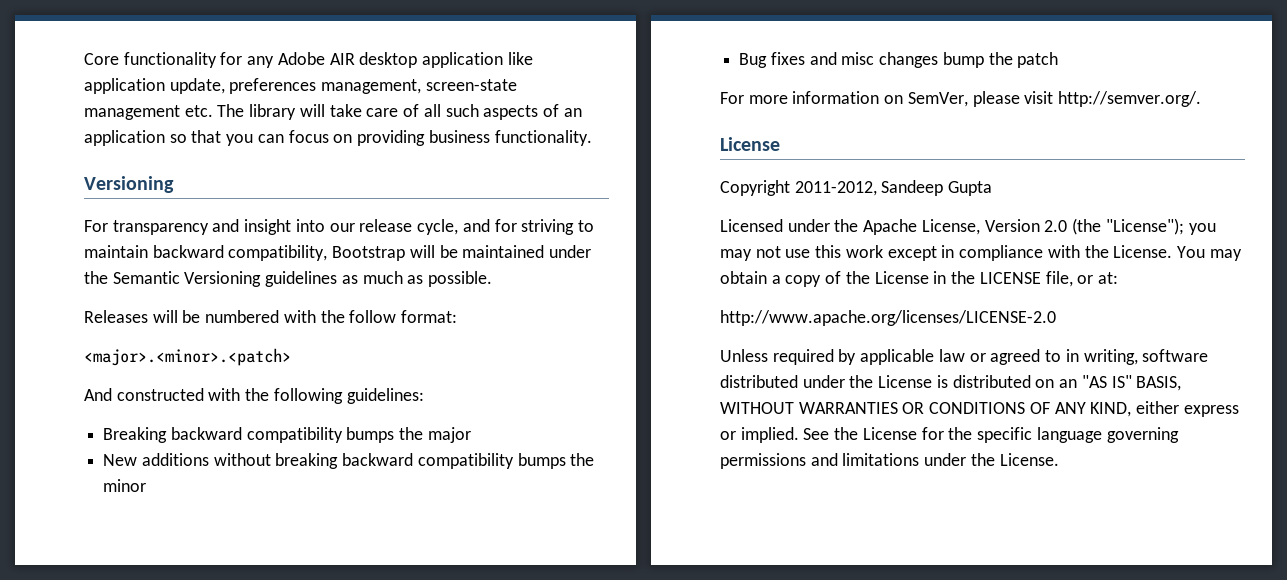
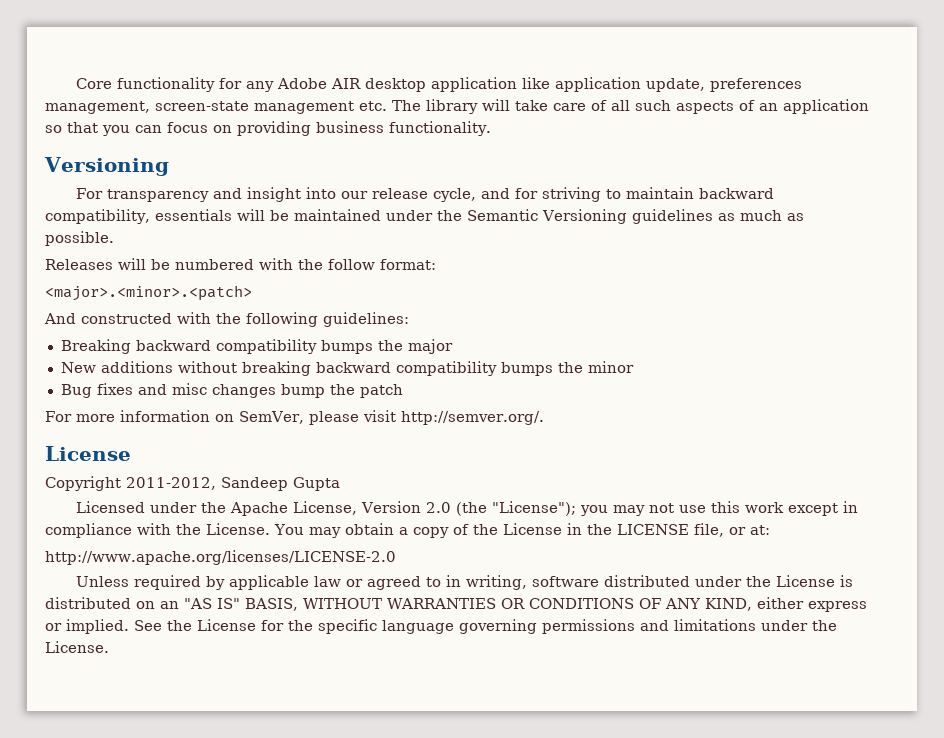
[332,246,406,261] Bootstrap -> [154,209,232,221] essentials

